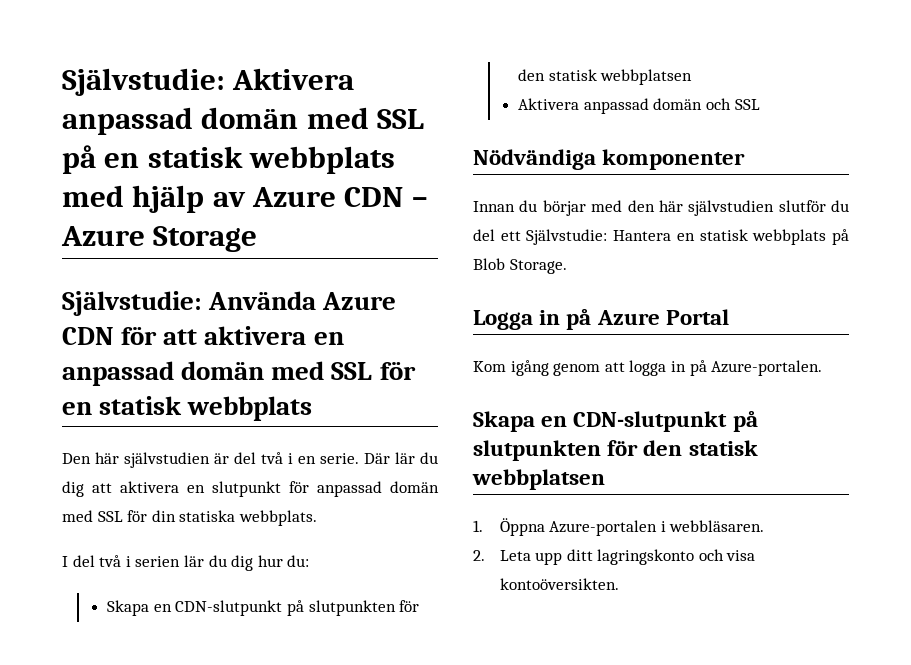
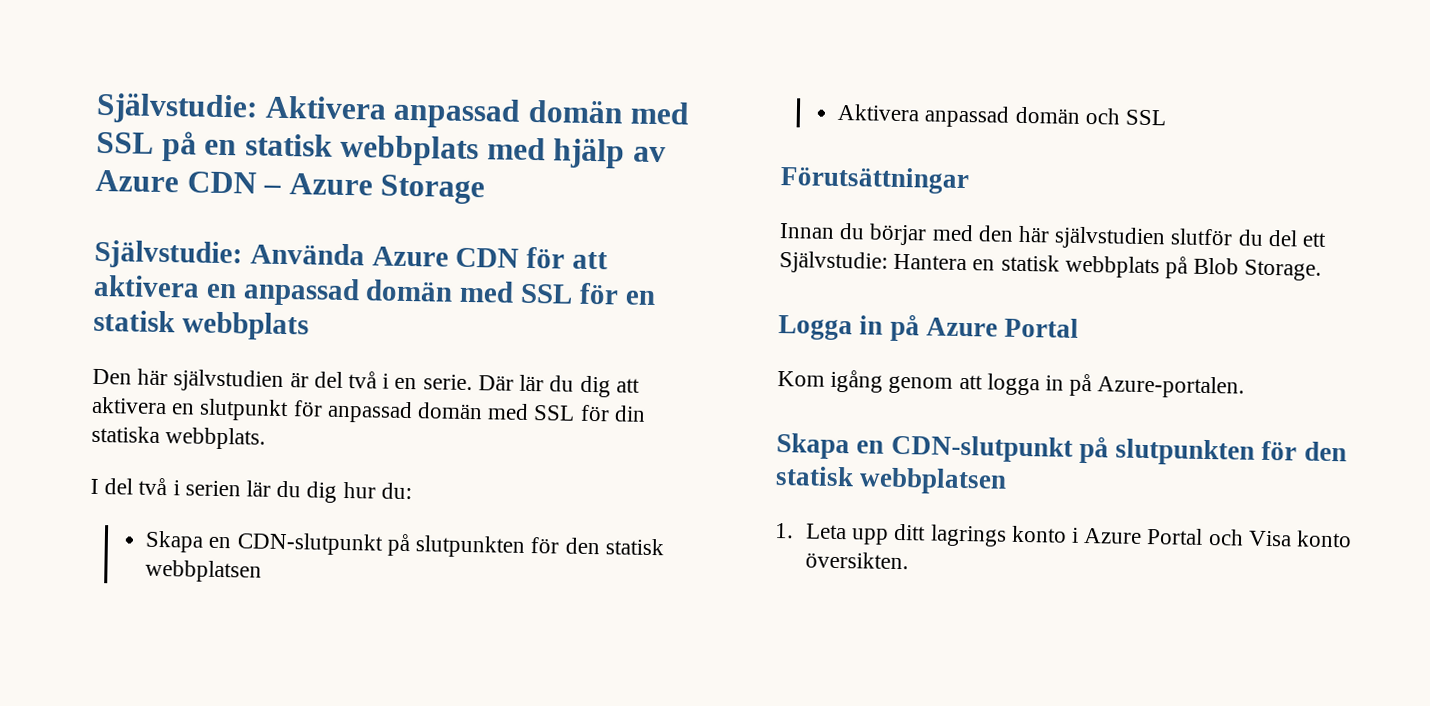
[473,149,746,170] Nödvändiga komponenter -> [780,166,970,195] Förutsättningar
[499,518,765,536] [473,549,756,565] [499,578,619,590] Öppna Azure-portalen i webbläsaren. // 2. Leta upp ditt lagringskonto och visa kontoöversikten. -> [805,523,1353,548] [804,551,909,570] Leta upp ditt lagrings konto i Azure Portal och Visa konto översikten.

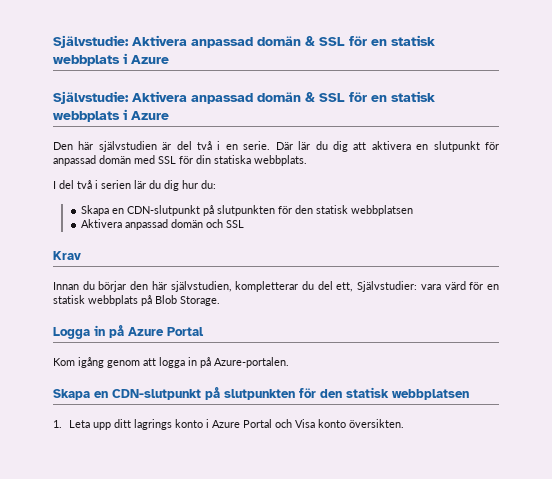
[96,92,691,129] [96,130,666,169] [95,169,486,205] [94,239,609,270] [93,274,655,307] [93,309,309,341] Självstudie: Aktivera anpassad domän med SSL på en statisk webbplats med hjälp av Azure CDN – Azure Storage // Självstudie: Använda Azure CDN för att aktivera en anpassad domän med SSL för en statisk webbplats -> [53,35,435,48] [53,53,169,66] [53,91,435,104] [53,109,169,122] Självstudie: Aktivera anpassad domän & SSL för en statisk webbplats i Azure // Självstudie: Aktivera anpassad domän & SSL för en statisk webbplats i Azure
[780,166,970,195] Förutsättningar -> [53,251,81,260] Krav
[931,224,974,242] med -> (127, 286) none
[1054,226,1328,250] [779,251,968,274] självstudien slutför du del ett Självstudie: Hantera -> [170,281,484,292] självstudien, kompletterar du del ett, Självstudier: vara värd för

